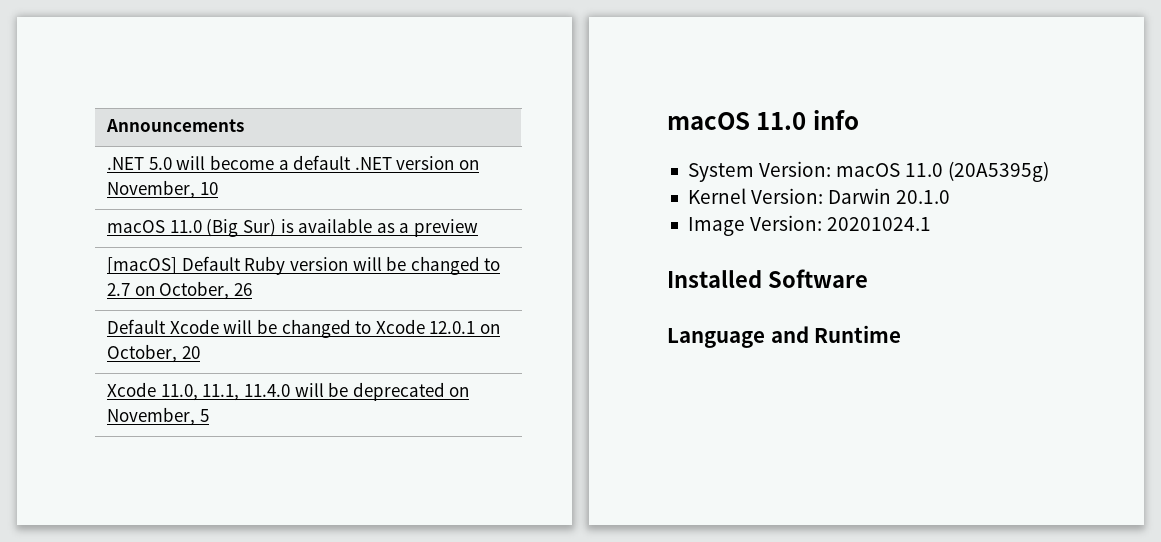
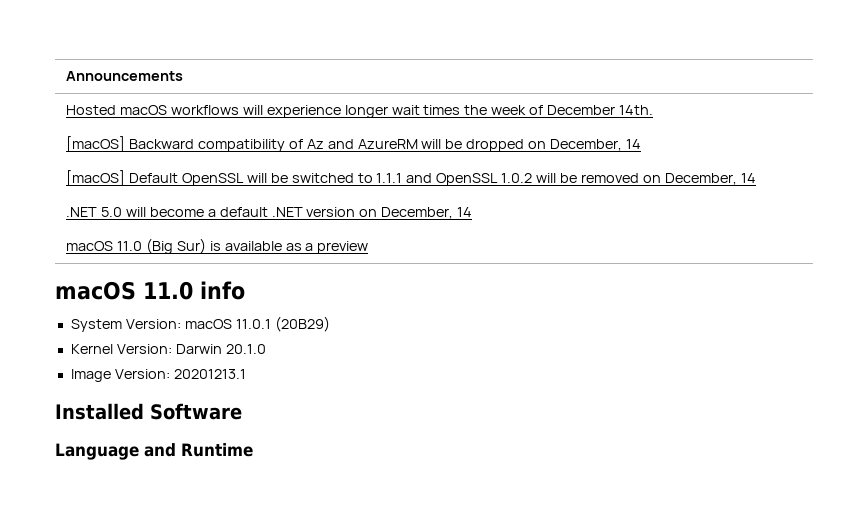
(245, 125) none -> [66,105,654,118] [66,136,642,152] [66,170,756,186] // Hosted macOS workflows will experience longer wait times the week of December 14th. // [macOS] Backward compatibility of Az and AzureRM will be dropped on December, 14 // [macOS] Default OpenSSL will be switched to 1.1.1 and OpenSSL 1.0.2 will be removed on December, 14
[107,180,218,199] November, 10 -> [381,207,473,219] December, 14
[107,256,501,275] [107,281,252,300] [107,319,500,338] [107,344,200,363] [107,382,470,401] [107,407,209,426] // [macOS] Default Ruby version will be changed to 2.7 on October, 26 // Default Xcode will be changed to Xcode 12.0.1 on October, 20 // Xcode 11.0, 11.1, 11.4.0 will be deprecated on November, 5 -> (369, 247) none
[905,161,1050,182] 11.0 (20A5395g) -> [235,316,330,332] 11.0.1 (20B29)
[827,217,932,231] 20201024.1 -> [173,369,246,379] 20201213.1

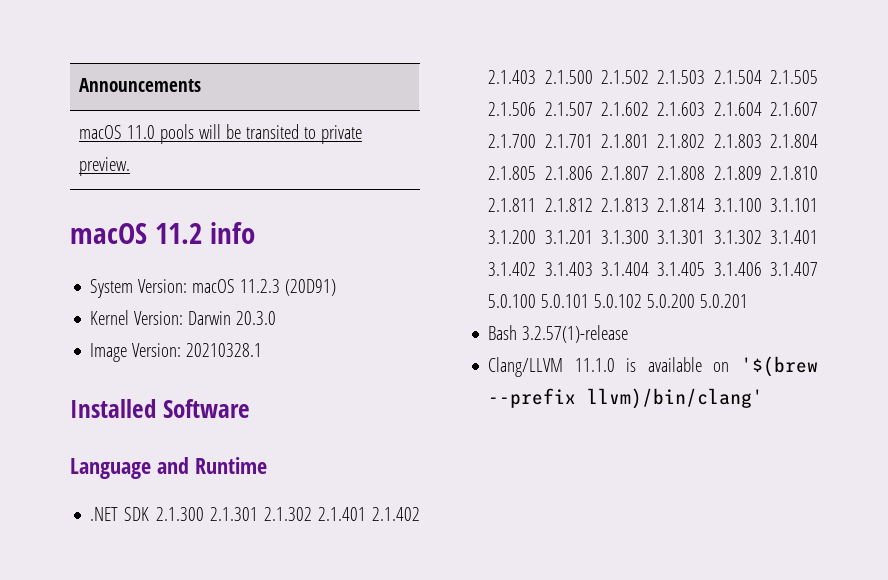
[66,105,654,118] [66,136,642,152] [66,170,756,186] [66,207,473,219] [66,238,369,254] [55,281,193,300] Hosted macOS workflows will experience longer wait times the week of December 14th. // [macOS] Backward compatibility of Az and AzureRM will be dropped on December, 14 // [macOS] Default OpenSSL will be switched to 1.1.1 and OpenSSL 1.0.2 will be removed on December, 14 // .NET 5.0 will become a default .NET version on December, 14 // macOS 11.0 (Big Sur) is available as a preview // macOS 11.0 -> [79,124,363,144] [79,157,131,176] [70,223,202,244] macOS 11.0 pools will be transited to private preview. // macOS 11.2
[235,316,330,332] 11.0.1 (20B29) -> [240,279,337,296] 11.2.3 (20D91)
[225,344,266,354] 20.1.0 -> [236,311,277,325] 20.3.0
[173,369,246,379] 20201213.1 -> [186,343,263,357] 20210328.1
(253, 450) none -> [90,507,421,521] [488,70,818,84] [488,102,818,116] [488,134,818,148] [488,166,818,180] [488,198,818,212] [488,230,818,244] [488,262,818,276] [488,294,749,308] [488,325,629,343] [488,356,818,377] [488,388,764,409] // .NET SDK 2.1.300 2.1.301 2.1.302 2.1.401 2.1.402 2.1.403 2.1.500 2.1.502 2.1.503 2.1.504 2.1.505 2.1.506 2.1.507 2.1.602 2.1.603 2.1.604 2.1.607 2.1.700 2.1.701 2.1.801 2.1.802 2.1.803 2.1.804 2.1.805 2.1.806 2.1.807 2.1.808 2.1.809 2.1.810 2.1.811 2.1.812 2.1.813 2.1.814 3.1.100 3.1.101 3.1.200 3.1.201 3.1.300 3.1.301 3.1.302 3.1.401 3.1.402 3.1.403 3.1.404 3.1.405 3.1.406 3.1.407 5.0.100 5.0.101 5.0.102 5.0.200 5.0.201 // Bash 3.2.57(1)-release // Clang/LLVM 11.1.0 is available on '$(brew --prefix llvm)/bin/clang'

